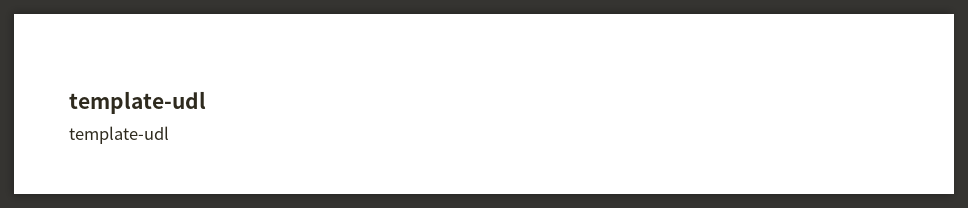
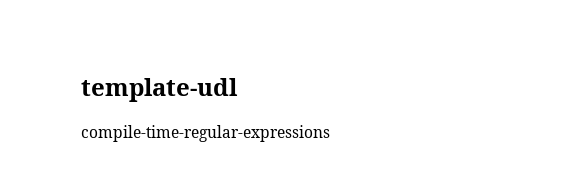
[69,126,169,144] template-udl -> [81,125,330,142] compile-time-regular-expressions

